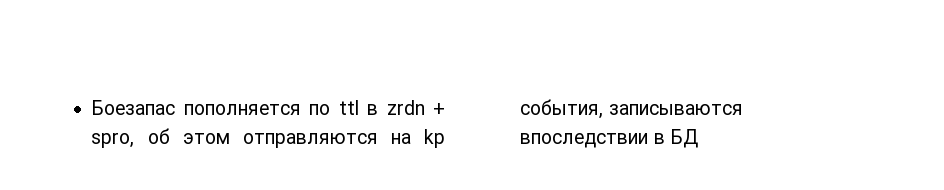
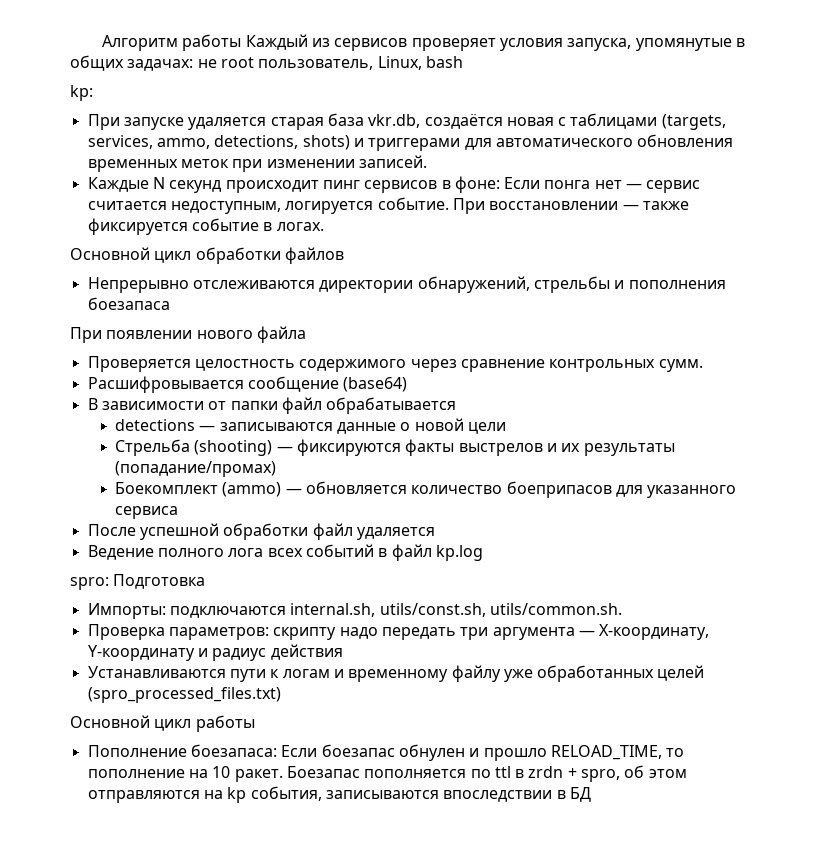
(91, 107) none -> [102,34,746,51] [70,55,463,71] [70,85,93,101] [87,113,726,130] [87,134,734,151] [87,155,427,172] [87,176,701,193] [87,197,689,214] [87,218,324,235] [70,247,344,264] [87,276,726,293] [87,297,170,310] [70,326,306,343] [87,356,703,372] [87,376,408,393] [87,397,457,414] [114,418,506,434] [114,439,675,456] [114,461,276,477] [114,481,737,498] [114,506,178,519] [87,523,435,540] [87,544,483,561] [70,574,206,590] [87,603,622,619] [87,624,710,640] [87,644,343,661] [87,665,705,682] [87,687,281,703] [70,715,255,732] [87,744,685,761] [87,766,283,782] Алгоритм работы Каждый из сервисов проверяет условия запуска, упомянутые в общих задачах: не root пользователь, Linux, bash // kp: // При запуске удаляется старая база vkr.db, создаётся новая с таблицами (targets, services, ammo, detections, shots) и триггерами для автоматического обновления временных меток при изменении записей. // Каждые N секунд происходит пинг сервисов в фоне: Если понга нет — сервис считается недоступным, логируется событие. При восстановлении — также фиксируется событие в логах. // Основной цикл обработки файлов // Непрерывно отслеживаются директории обнаружений, стрельбы и пополнения боезапаса // При появлении нового файла // Проверяется целостность содержимого через сравнение контрольных сумм. // Расшифровывается сообщение (base64) // В зависимости от папки файл обрабатывается // detections — записываются данные о новой цели // Стрельба (shooting) — фиксируются факты выстрелов и их результаты (попадание/промах) // Боекомплект (ammo) — обновляется количество боеприпасов для указанного сервиса // После успешной обработки файл удаляется // Ведение полного лога всех событий в файл kp.log // spro: Подготовка // Импорты: подключаются internal.sh, utils/const.sh, utils/common.sh. // Проверка параметров: скрипту надо передать три аргумента — X-координату, Y-координату и радиус действия // Устанавливаются пути к логам и временному файлу уже обработанных целей (spro_processed_files.txt) // Основной цикл работы // Пополнение боезапаса: Если боезапас обнулен и прошло RELOAD_TIME, то пополнение на 10 ракет.

